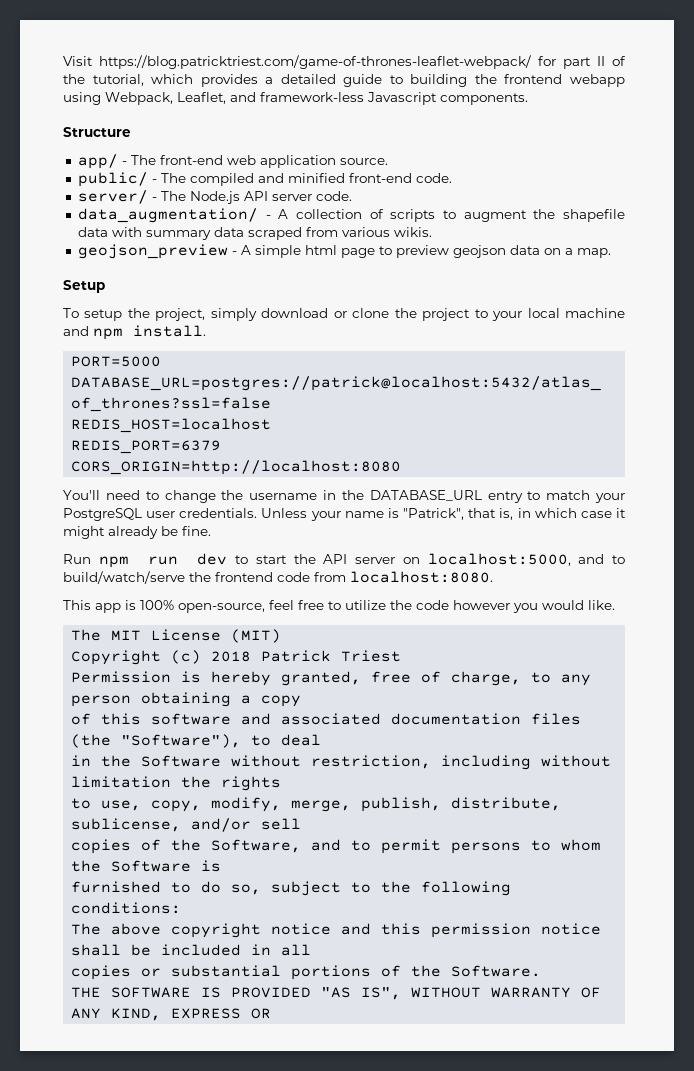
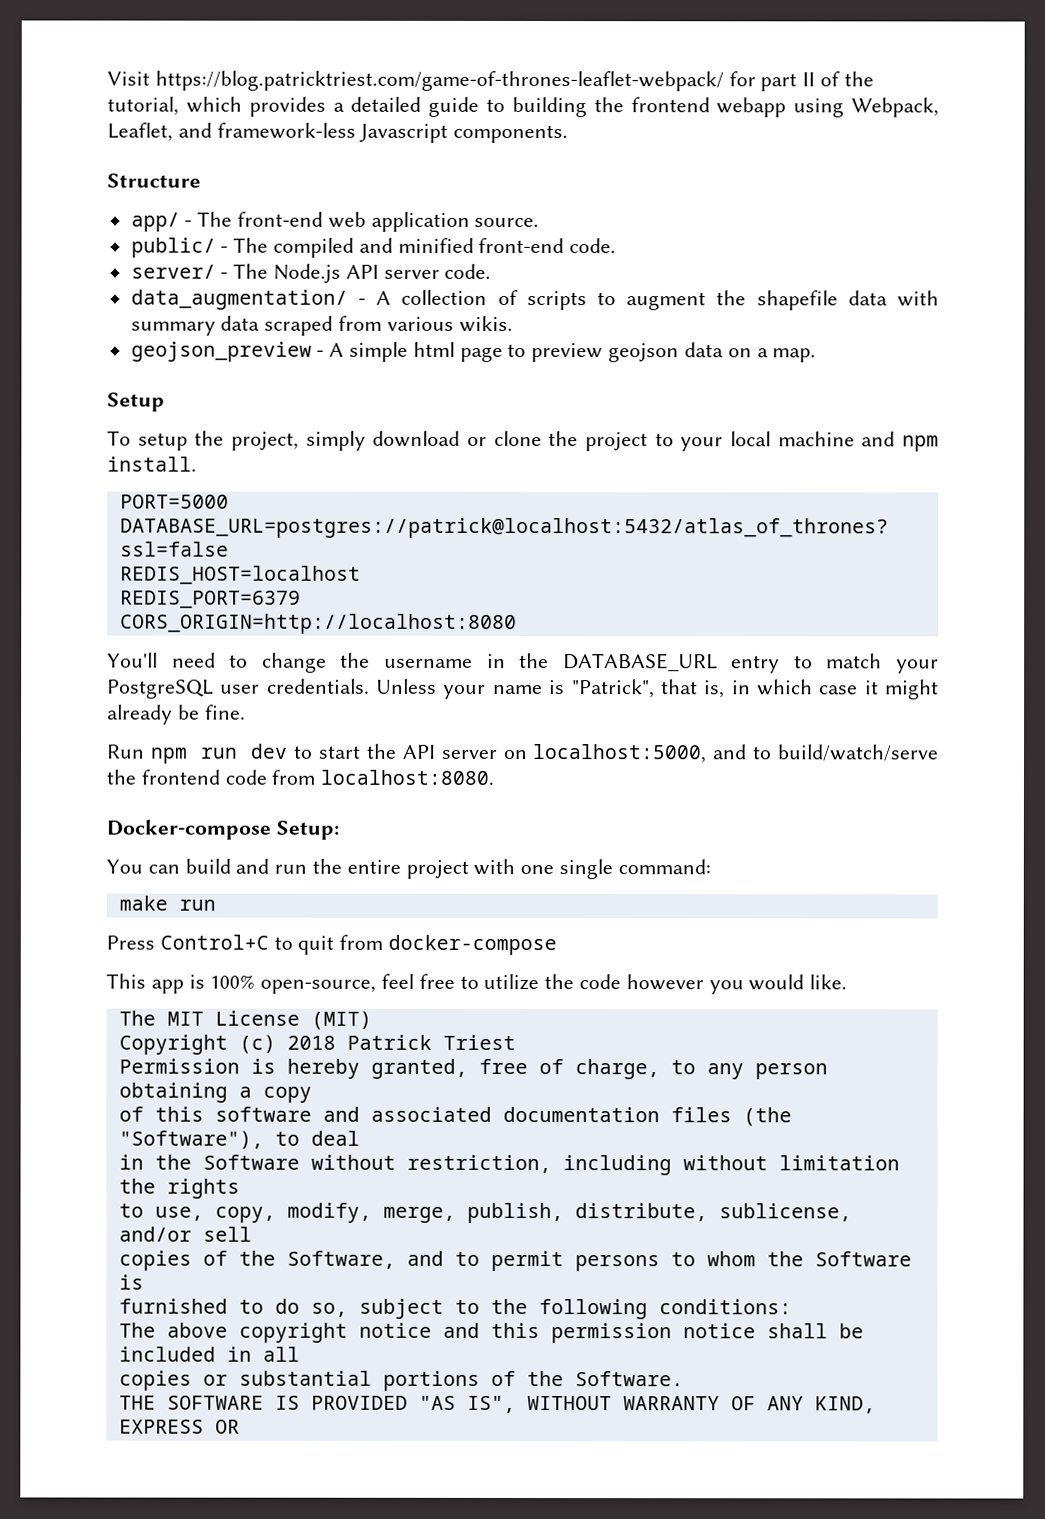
(493, 577) none -> [106,819,339,840] [106,858,711,880] [118,895,216,911] [106,934,558,956] // Docker-compose Setup: // You can build and run the entire project with one single command: // make run // Press Control+C to quit from docker-compose

